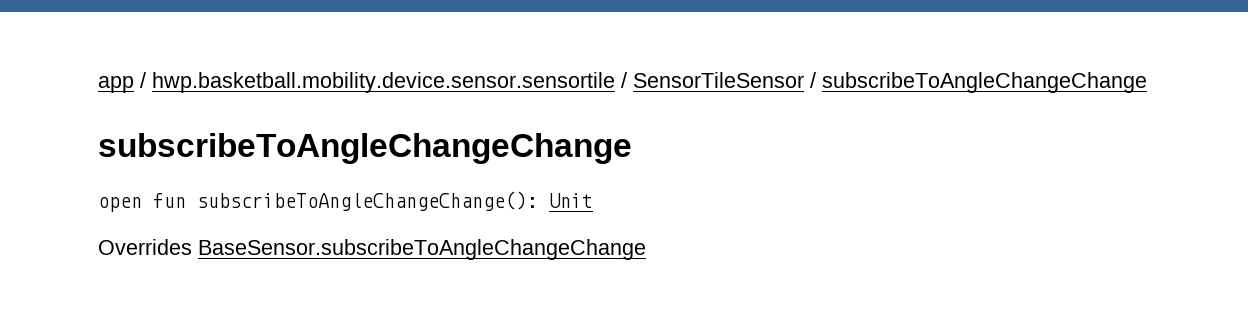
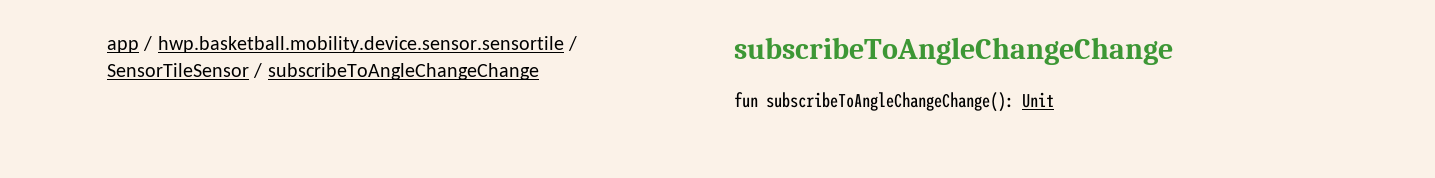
[98,197,142,212] open -> (1173, 51) none
[98,239,646,260] // Overrides BaseSensor.subscribeToAngleChangeChange -> (1054, 100) none

